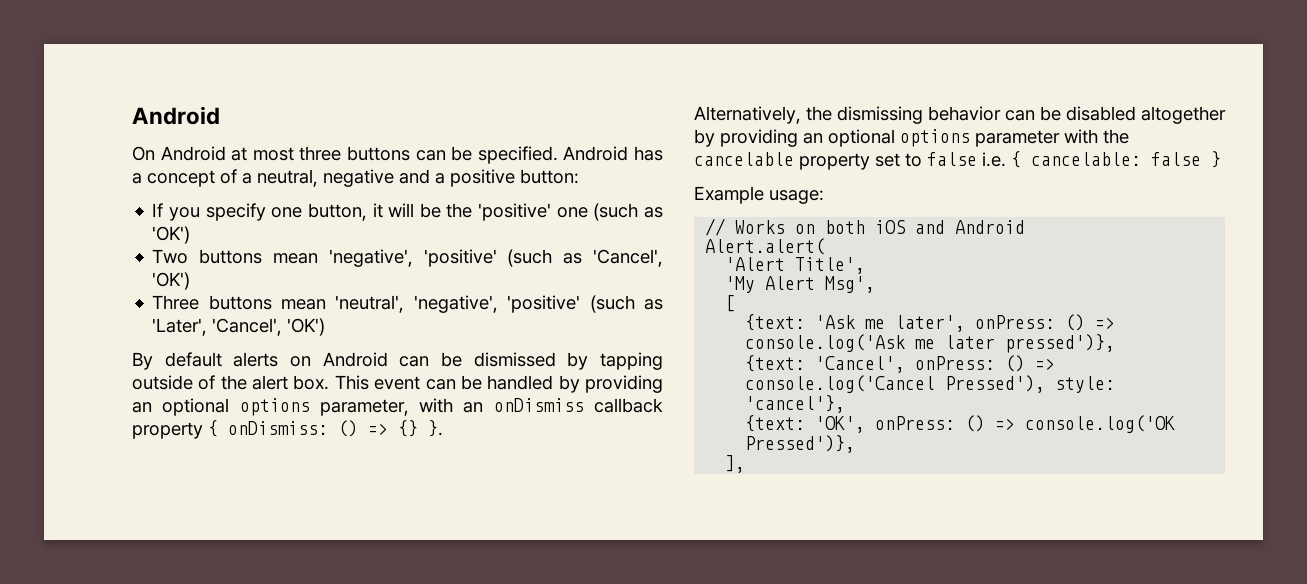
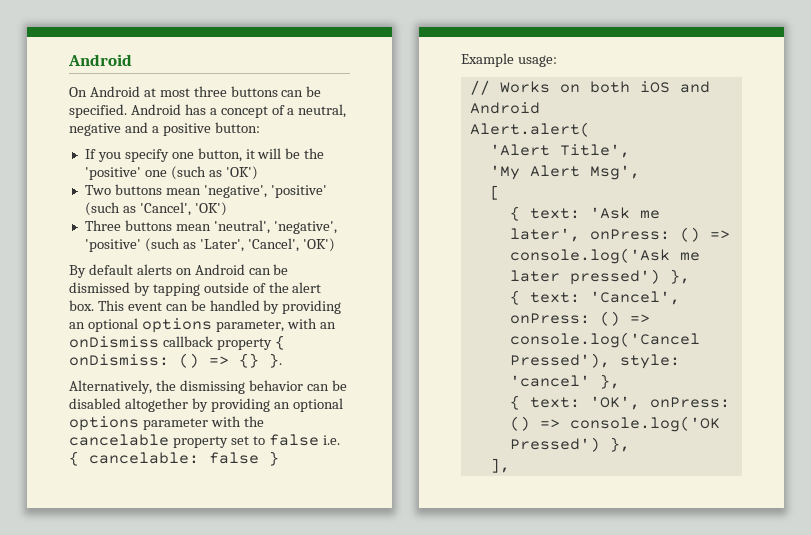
[745,314,806,331] {text: -> [509,206,580,221] { text:
[1005,334,1116,353] [745,355,806,372] pressed')}, // {text: -> [569,269,690,285] [509,290,580,305] pressed') }, // { text:
[745,395,846,413] [745,415,806,432] 'cancel'}, // {text: -> [509,374,620,389] [509,395,580,410] 'cancel' }, // { text:
[745,435,856,453] Pressed')}, -> [509,437,630,452] Pressed') },

